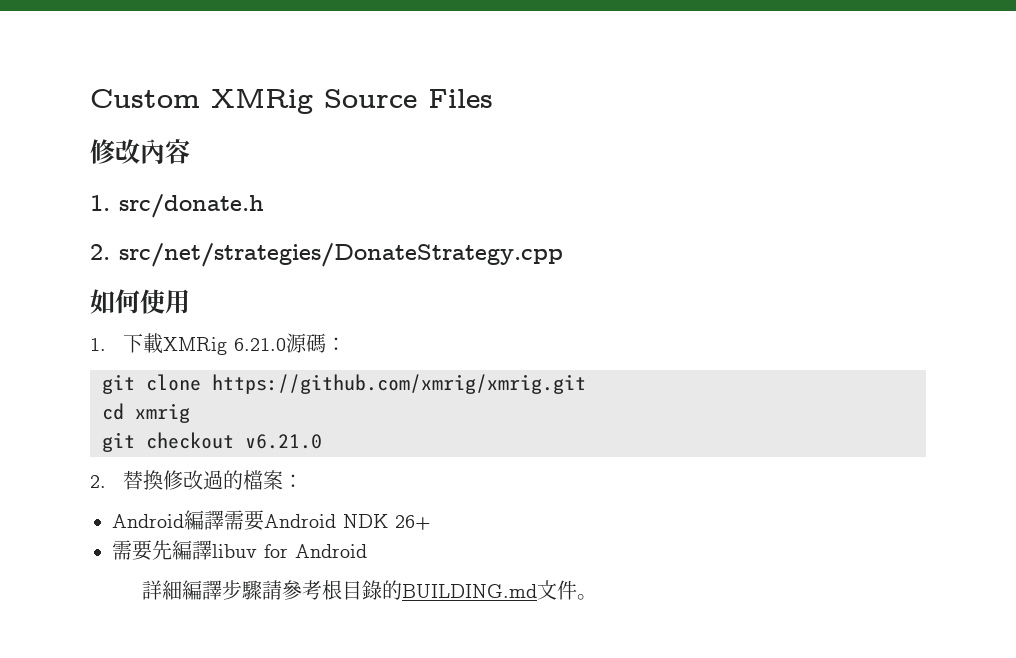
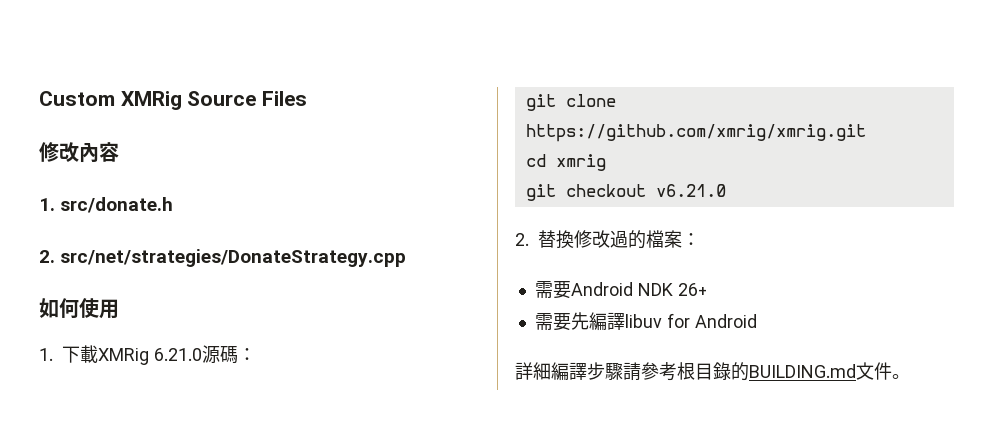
[112,510,224,530] Android編譯 -> (700, 239) none

